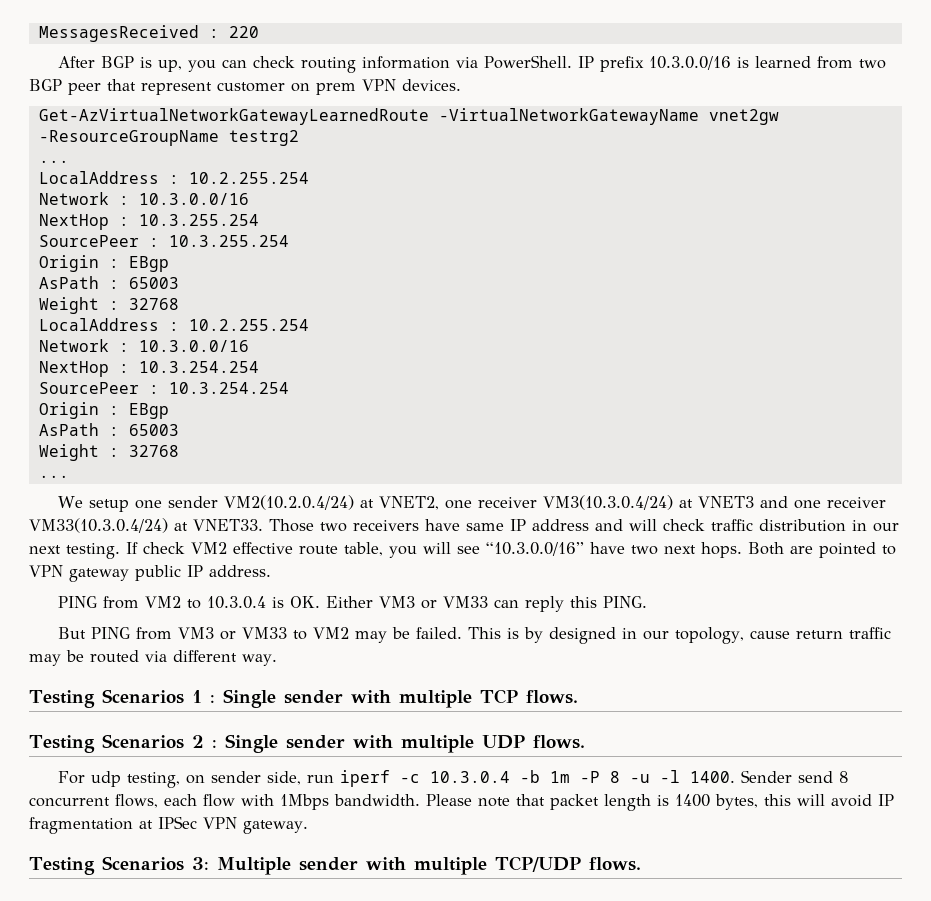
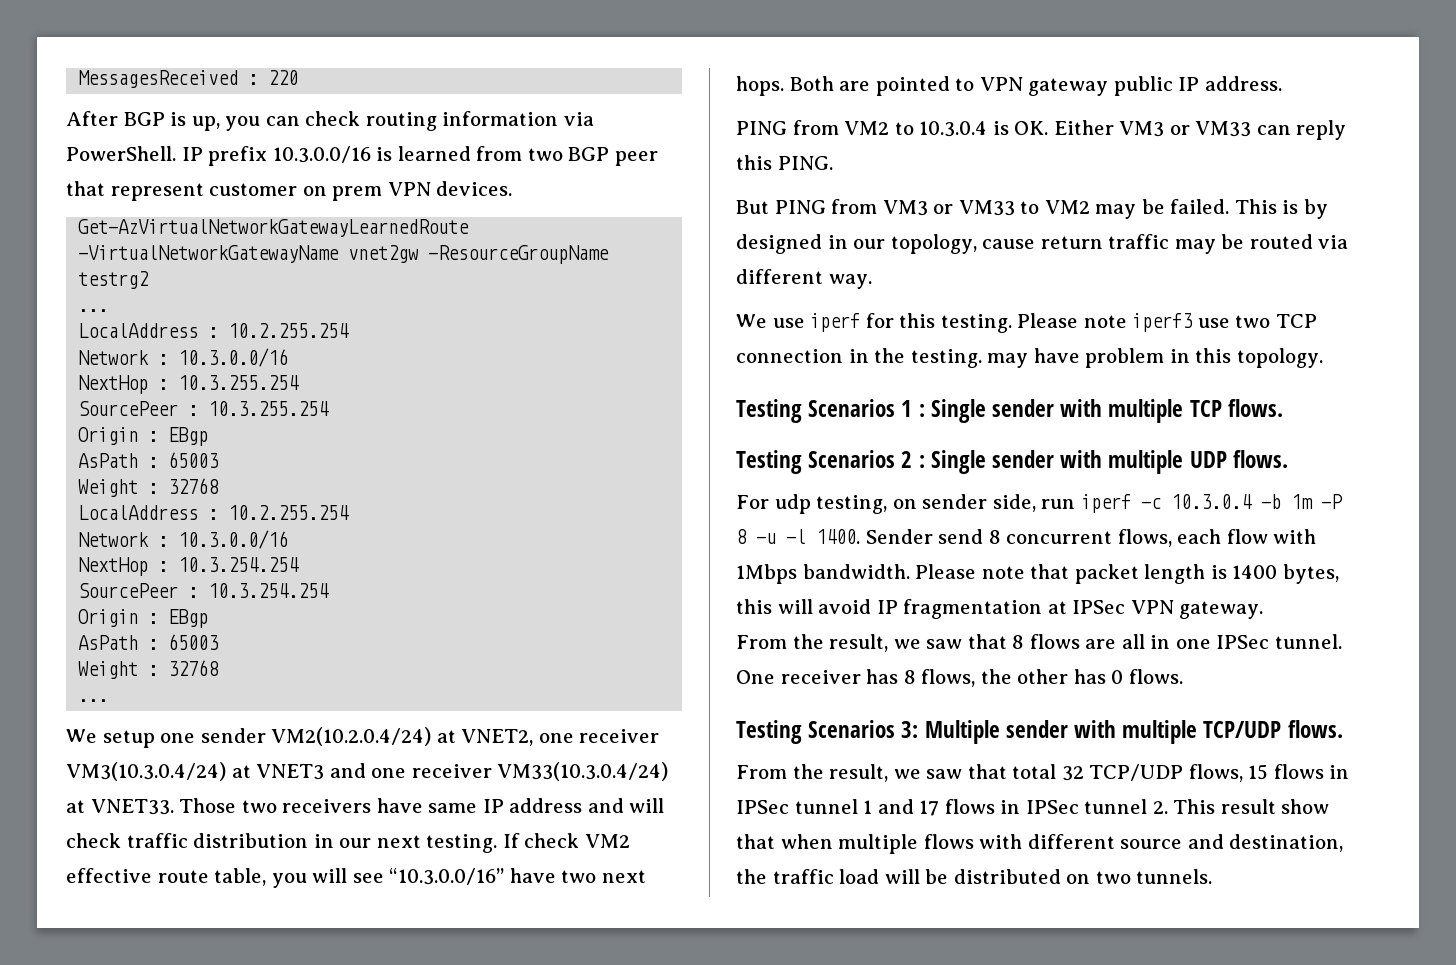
(277, 660) none -> [736,313,1317,333] [736,348,1323,368] // We use iperf for this testing. Please note iperf3 use two TCP connection in the testing. may have problem in this topology.
(308, 827) none -> [736,634,1342,652] [736,669,1183,687] // From the result, we saw that 8 flows are all in one IPSec tunnel. One receiver has 8 flows, the other has 0 flows.
(641, 864) none -> [736,764,1350,782] [736,799,1330,816] [736,834,1344,854] [736,869,1213,884] // From the result, we saw that total 32 TCP/UDP flows, 15 flows in IPSec tunnel 1 and 17 flows in IPSec tunnel 2. This result show that when multiple flows with different source and destination, the traffic load will be distributed on two tunnels.

